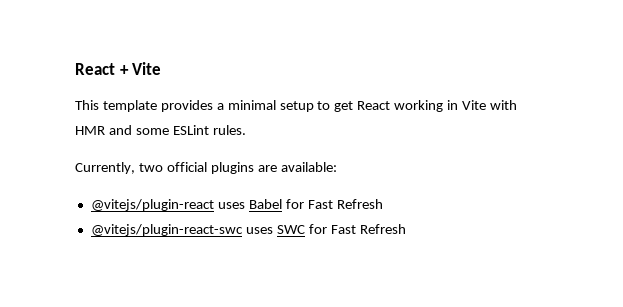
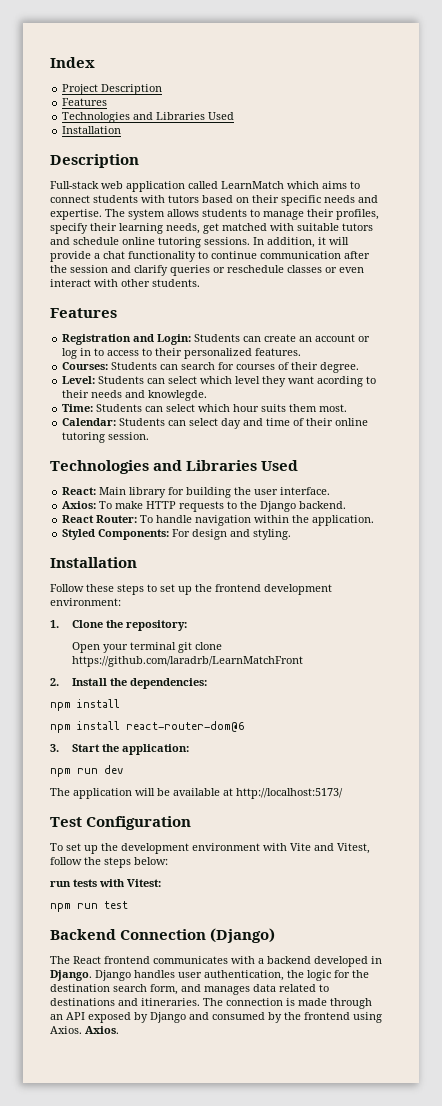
[75,62,162,75] [75,100,517,112] [75,125,246,135] [75,162,337,174] [90,199,383,211] [90,224,406,236] React + Vite // This template provides a minimal setup to get React working in Vite with HMR and some ESLint rules. // Currently, two official plugins are available: // @vitejs/plugin-react uses Babel for Fast Refresh // @vitejs/plugin-react-swc uses SWC for Fast Refresh -> [50,57,95,68] [62,84,163,95] [62,98,108,106] [62,112,235,123] [62,126,122,134] [50,154,139,168] [50,181,360,192] [50,195,378,206] [50,209,379,220] [50,223,373,234] [50,237,349,248] [50,251,370,262] [50,265,364,276] [50,279,200,287] [50,308,117,318] [62,334,371,345] [62,348,302,359] [62,362,360,373] [62,376,377,387] [62,390,208,401] [62,404,348,412] [62,418,369,429] [62,432,150,443] [50,460,299,474] [62,487,331,498] [62,501,347,512] [62,515,375,526] [62,529,292,540] [50,557,137,568] [50,584,332,595] [50,598,121,606] [50,620,187,631] [71,642,222,653] [71,656,303,667] [50,678,207,689] [50,699,120,711] [50,721,244,733] [50,744,189,755] [50,765,123,777] [50,788,343,799] [50,816,192,830] [50,843,370,854] [50,857,168,868] [50,879,161,887] [50,901,128,912] [50,928,276,943] [50,956,382,967] [50,970,369,981] [50,984,329,995] [50,998,372,1009] [50,1012,382,1023] [50,1026,119,1034] Index // Project Description // Features // Technologies and Libraries Used // Installation // Description // Full-stack web application called LearnMatch which aims to connect students with tutors based on their specific needs and expertise. The system allows students to manage their profiles, specify their learning needs, get matched with suitable tutors and schedule online tutoring sessions. In addition, it will provide a chat functionality to continue communication after the session and clarify queries or reschedule classes or even interact with other students. // Features // Registration and Login: Students can create an account or log in to access to their personalized features. // Courses: Students can search for courses of their degree. // Level: Students can select which level they want acording to their needs and knowlegde. // Time: Students can select which hour suits them most. // Calendar: Students can select day and time of their online tutoring session. // Technologies and Libraries Used // React: Main library for building the user interface. // Axios: To make HTTP requests to the Django backend. // React Router: To handle navigation within the application. // Styled Components: For design and styling. // Installation // Follow these steps to set up the frontend development environment: // 1. Clone the repository: // Open your terminal git clone https://github.com/laradrb/LearnMatchFront // 2. Install the dependencies: // npm install // npm install react-router-dom@6 // 3. Start the application: // npm run dev // The application will be available at http://localhost:5173/ // Test Configuration // To set up the development environment with Vite and Vitest, follow the steps below: // run tests with Vitest: // npm run test // Backend Connection (Django) // The React frontend communicates with a backend developed in Django. Django handles user authentication, the logic for the destination search form, and manages data related to destinations and itineraries. The connection is made through an API exposed by Django and consumed by the frontend using Axios. Axios.

